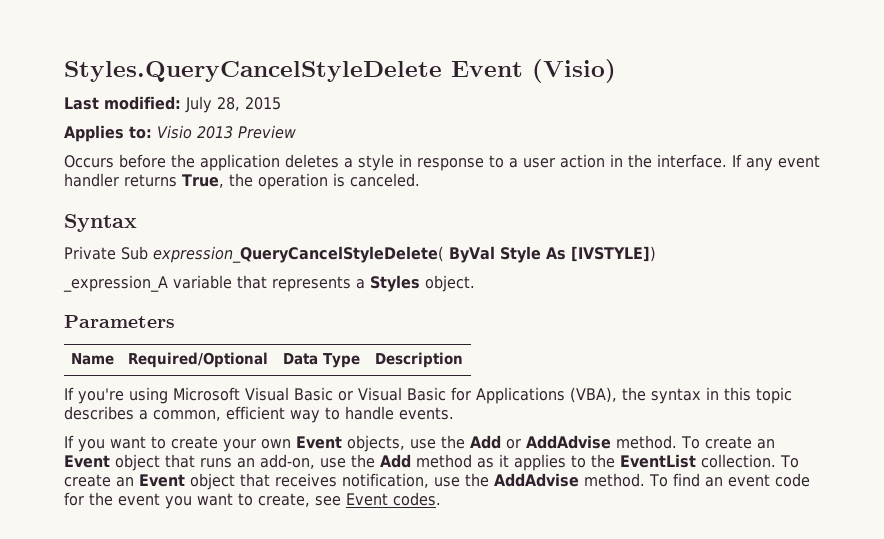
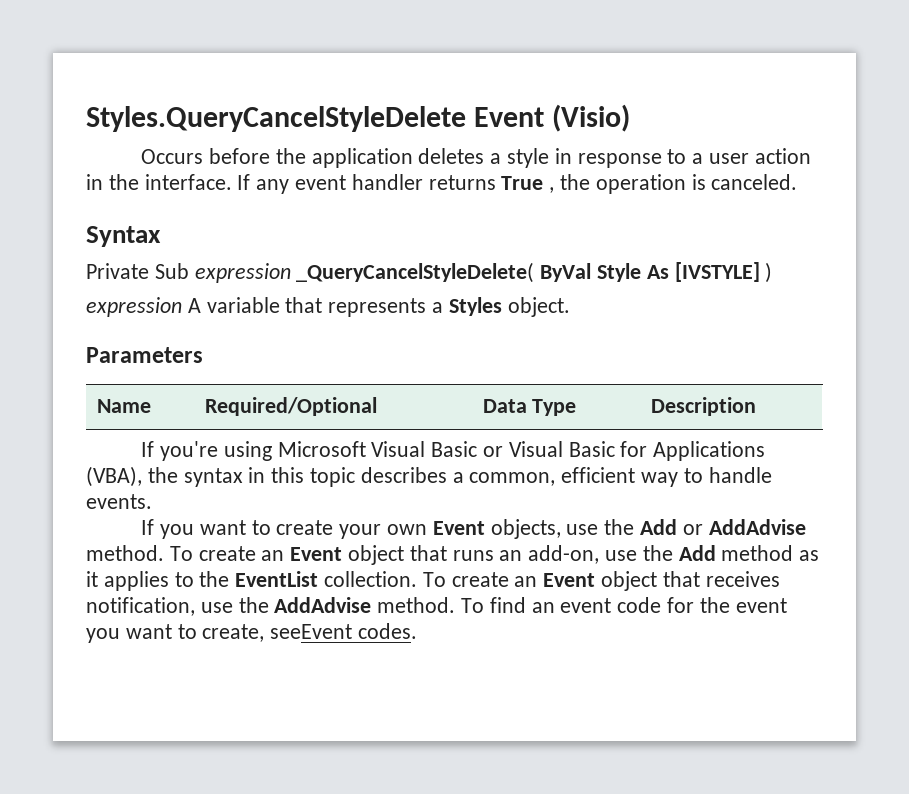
[64,96,281,113] [64,125,296,142] // Last modified: July 28, 2015 // Applies to: Visio 2013 Preview -> (631, 118) none
[182,174,224,188] True, -> [501,176,555,193] True ,
[153,246,444,263] expression_QueryCancelStyleDelete( -> [194,262,535,283] expression _QueryCancelStyleDelete(
[570,246,656,262] [63,275,168,292] [IVSTYLE]) // _expression_A -> [674,262,773,283] [86,297,201,317] [IVSTYLE] ) // expression A
[315,493,388,506] see Event -> [270,624,353,639] seeEvent

